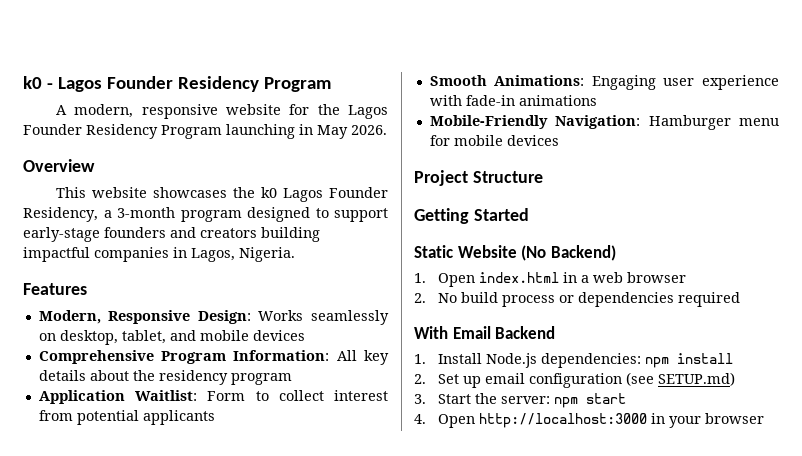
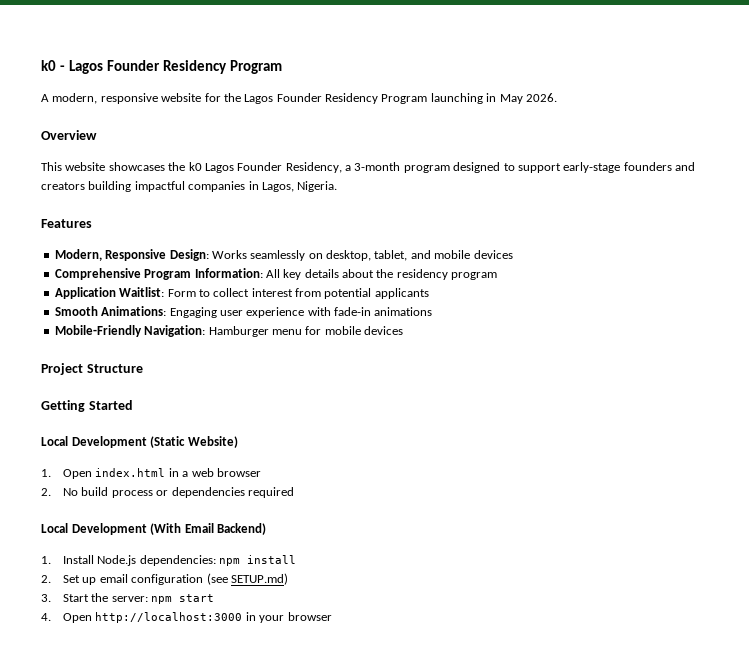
[414,245,616,261] Static Website (No Backend) -> [41,436,238,448] Local Development (Static Website)
[414,326,556,339] With Email Backend -> [41,523,267,535] Local Development (With Email Backend)

